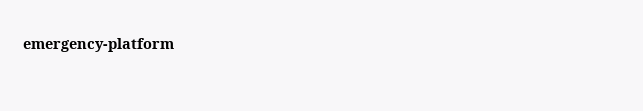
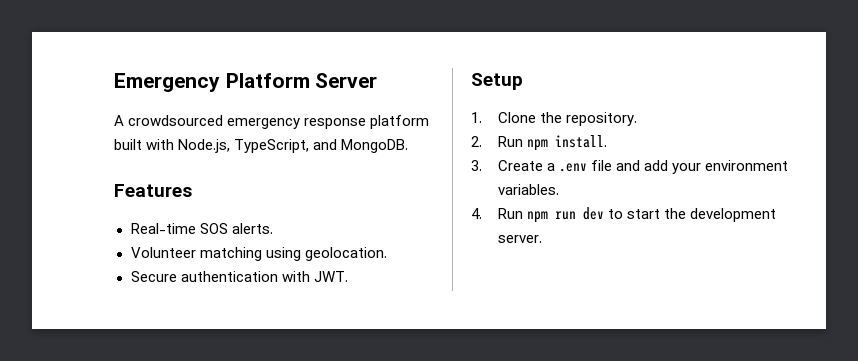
[23,38,174,52] emergency-platform -> [114,73,378,92] [114,115,430,129] [114,139,409,153] [114,184,192,197] [130,223,273,234] [130,247,387,261] [130,271,348,282] [471,73,523,90] [471,112,637,126] [471,135,607,151] [471,160,788,174] [497,184,559,195] [471,207,776,223] [497,235,542,243] Emergency Platform Server // A crowdsourced emergency response platform built with Node.js, TypeScript, and MongoDB. // Features // Real-time SOS alerts. // Volunteer matching using geolocation. // Secure authentication with JWT. // Setup // 1. Clone the repository. // 2. Run npm install. // 3. Create a .env file and add your environment variables. // 4. Run npm run dev to start the development server.

